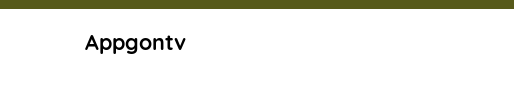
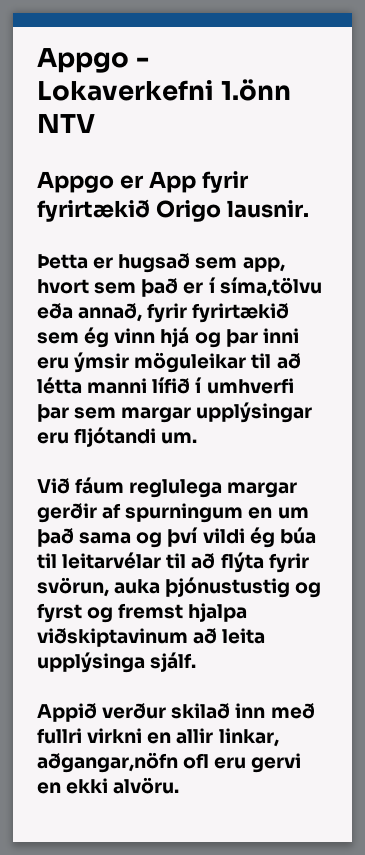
[85,34,186,54] Appgontv -> [37,48,150,73] [37,79,292,101] [37,114,95,133] [37,171,249,193] [37,199,309,222] [37,253,285,273] [37,277,322,297] [37,303,290,323] [37,327,299,348] [37,352,301,373] [37,377,294,394] [37,402,313,423] [37,427,198,447] [37,477,298,498] [37,503,309,523] [37,527,316,548] [37,552,309,573] [37,577,322,598] [37,603,248,623] [37,628,266,647] [37,652,197,673] [37,703,315,722] [37,728,279,747] [37,752,302,773] [37,777,180,794] Appgo - Lokaverkefni 1.önn NTV // Appgo er App fyrir fyrirtækið Origo lausnir. // Þetta er hugsað sem app, hvort sem það er í síma,tölvu eða annað, fyrir fyrirtækið sem ég vinn hjá og þar inni eru ýmsir möguleikar til að létta manni lífið í umhverfi þar sem margar upplýsingar eru fljótandi um. // Við fáum reglulega margar gerðir af spurningum en um það sama og því vildi ég búa til leitarvélar til að flýta fyrir svörun, auka þjónustustig og fyrst og fremst hjalpa viðskiptavinum að leita upplýsinga sjálf. // Appið verður skilað inn með fullri virkni en allir linkar, aðgangar,nöfn ofl eru gervi en ekki alvöru.

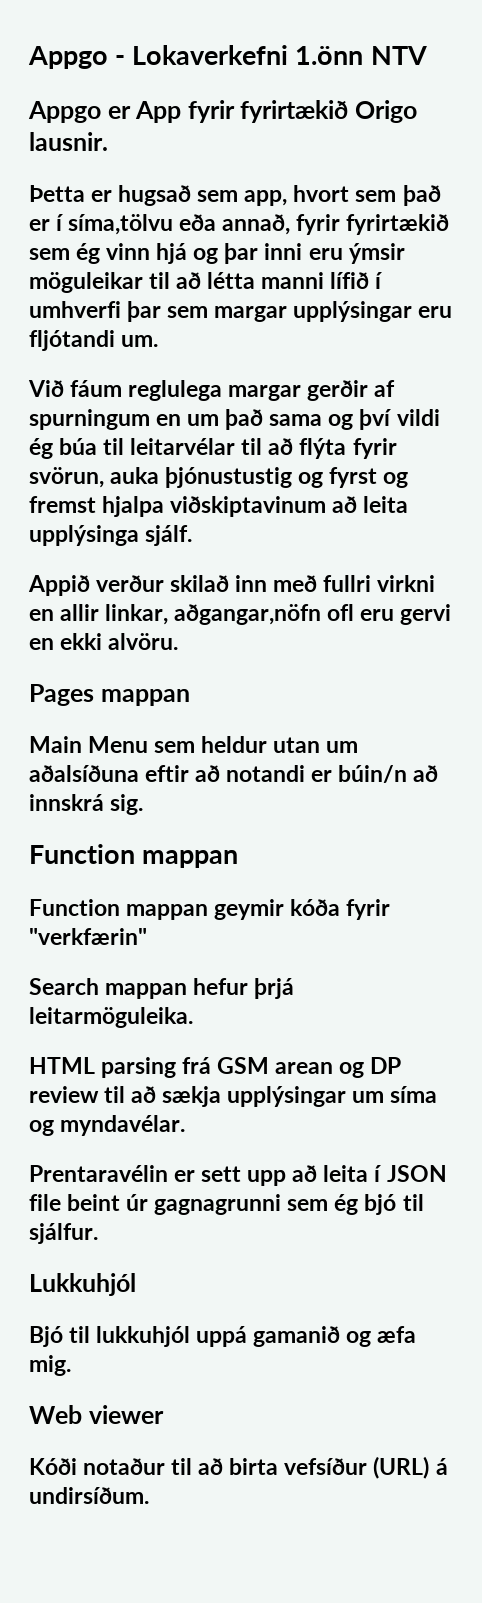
(180, 785) none -> [29,684,190,706] [29,736,359,753] [29,765,439,783] [29,794,144,815] [29,844,239,868] [29,899,391,920] [29,928,147,945] [29,978,295,999] [29,1007,193,1028] [29,1057,402,1078] [29,1086,438,1107] [29,1115,186,1136] [29,1165,447,1186] [29,1194,424,1215] [29,1223,98,1244] [29,1273,136,1296] [29,1326,417,1347] [29,1355,71,1376] [29,1405,164,1424] [29,1456,448,1479] [29,1487,149,1504] // Pages mappan // Main Menu sem heldur utan um aðalsíðuna eftir að notandi er búin/n að innskrá sig. // Function mappan // Function mappan geymir kóða fyrir "verkfærin" // Search mappan hefur þrjá leitarmöguleika. // HTML parsing frá GSM arean og DP review til að sækja upplýsingar um síma og myndavélar. // Prentaravélin er sett upp að leita í JSON file beint úr gagnagrunni sem ég bjó til sjálfur. // Lukkuhjól // Bjó til lukkuhjól uppá gamanið og æfa mig. // Web viewer // Kóði notaður til að birta vefsíður (URL) á undirsíðum.

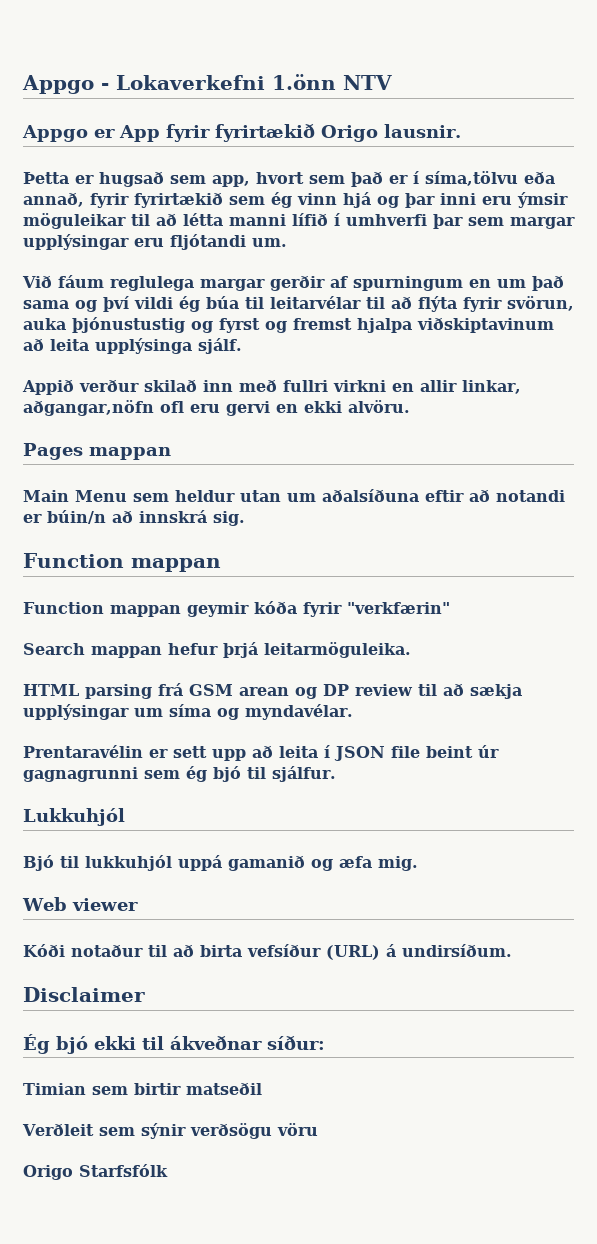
(149, 1495) none -> [23,987,145,1002] [23,1034,325,1054] [23,1082,262,1095] [22,1123,318,1139] [23,1164,168,1180] // Disclaimer // Ég bjó ekki til ákveðnar síður: // Timian sem birtir matseðil // Verðleit sem sýnir verðsögu vöru // Origo Starfsfólk

